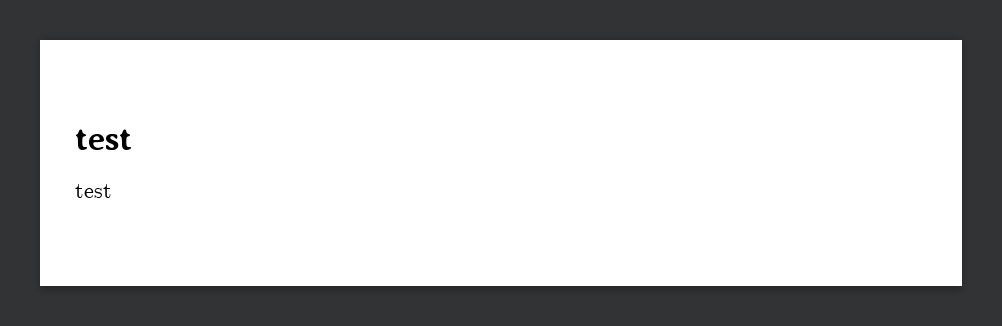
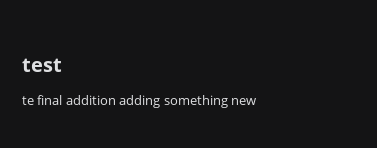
[75,184,112,198] test -> [22,95,256,108] te final addition adding something new

